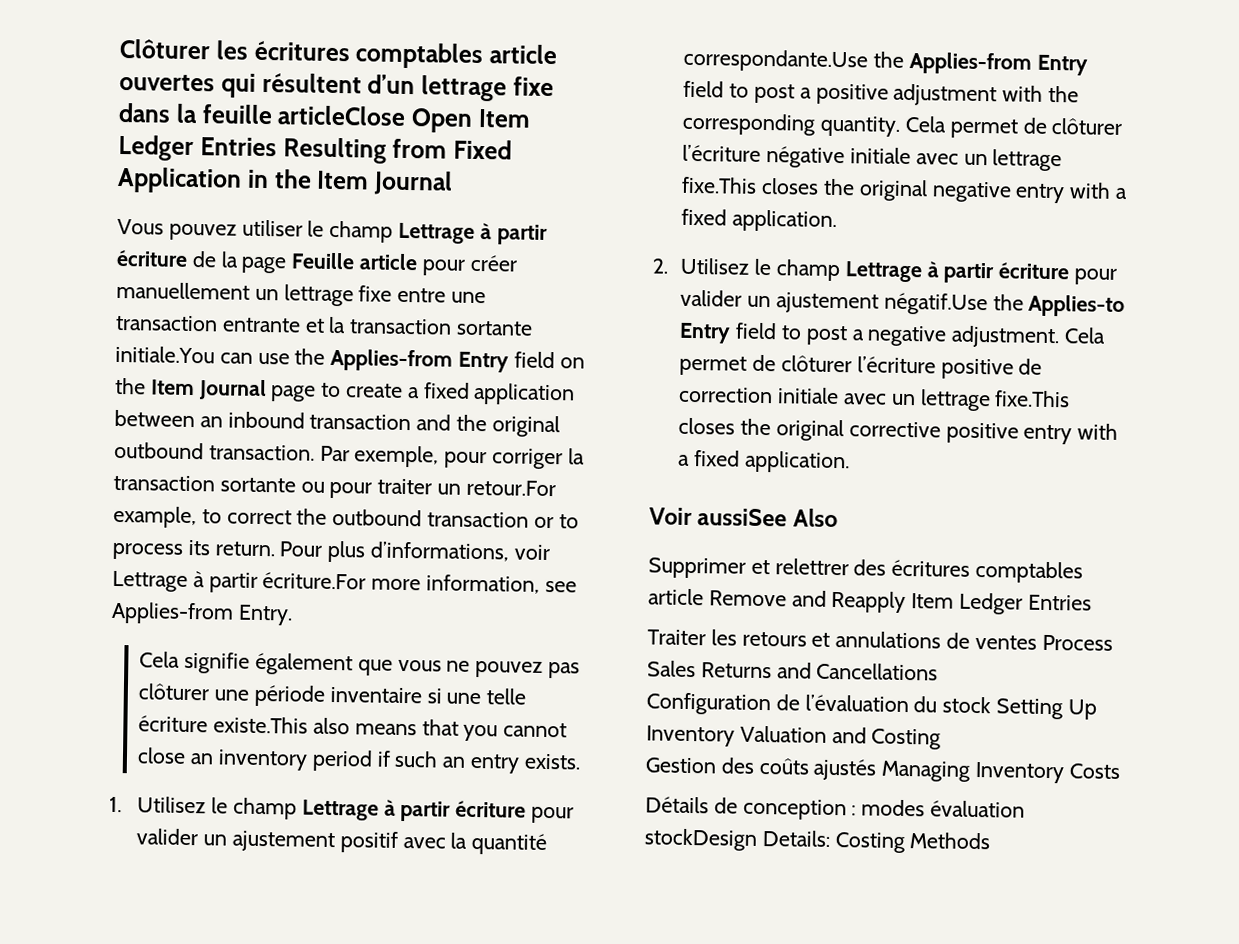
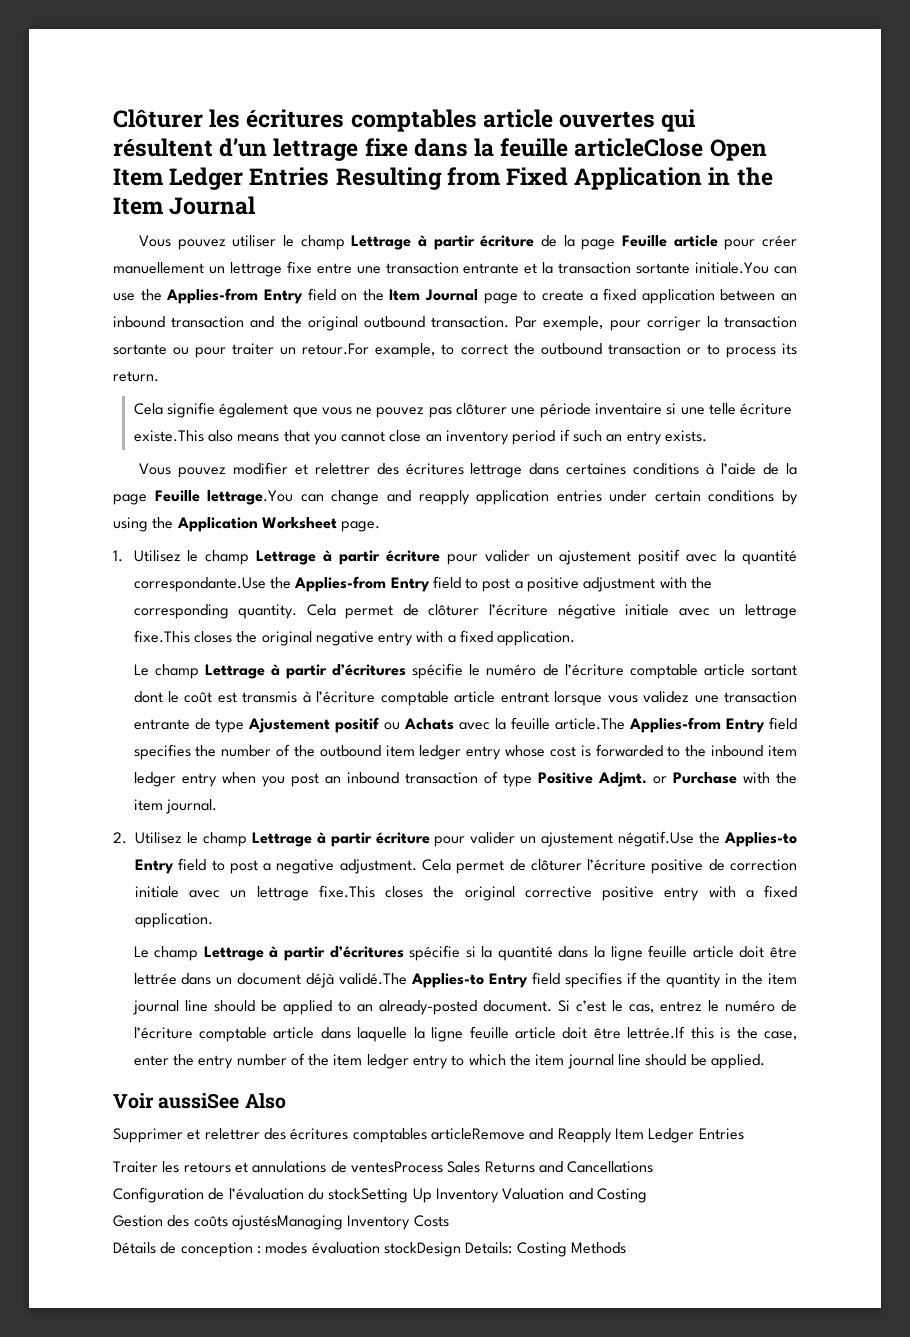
[279,540,550,563] [112,570,577,594] [111,601,293,626] Pour plus d’informations, voir Lettrage à partir écriture.For more information, see Applies-from Entry. -> (159, 376) none
(581, 761) none -> [138,462,797,478] [113,490,799,505] [113,517,381,532] // Vous pouvez modifier et relettrer des écritures lettrage dans certaines conditions à l’aide de la page Feuille lettrage.You can change and reapply application entries under certain conditions by using the Application Worksheet page.
(838, 221) none -> [133,663,797,679] [133,691,797,706] [133,717,798,733] [133,744,798,760] [133,771,797,787] [133,799,217,814] // Le champ Lettrage à partir d’écritures spécifie le numéro de l’écriture comptable article sortant dont le coût est transmis à l’écriture comptable article entrant lorsque vous validez une transaction entrante de type Ajustement positif ou Achats avec la feuille article.The Applies-from Entry field specifies the number of the outbound item ledger entry whose cost is forwarded to the inbound item ledger entry when you post an inbound transaction of type Positive Adjmt. or Purchase with the item journal.
(851, 462) none -> [133,945,798,961] [133,972,797,988] [132,1000,798,1015] [133,1026,798,1042] [133,1053,765,1069] // Le champ Lettrage à partir d’écritures spécifie si la quantité dans la ligne feuille article doit être lettrée dans un document déjà validé.The Applies-to Entry field specifies if the quantity in the item journal line should be applied to an already-posted document. Si c’est le cas, entrez le numéro de l’écriture comptable article dans laquelle la ligne feuille article doit être lettrée.If this is the case, enter the entry number of the item ledger entry to which the item journal line should be applied.
[648,588,787,607] article Remove -> [430,1128,525,1140] articleRemove
[974,634,1113,651] ventes Process -> [350,1161,443,1173] ventesProcess
[942,696,1064,720] stock Setting -> [328,1188,409,1203] stockSetting
[813,758,971,782] ajustés Managing -> [231,1215,343,1230] ajustésManaging

